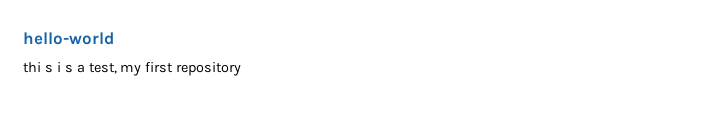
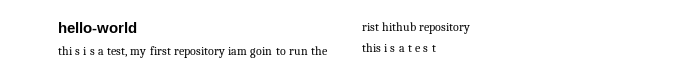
(242, 69) none -> [228,46,329,58] [362,22,471,34] [362,43,436,52] iam goin to run the rist hithub repository // this i s a t e s t

